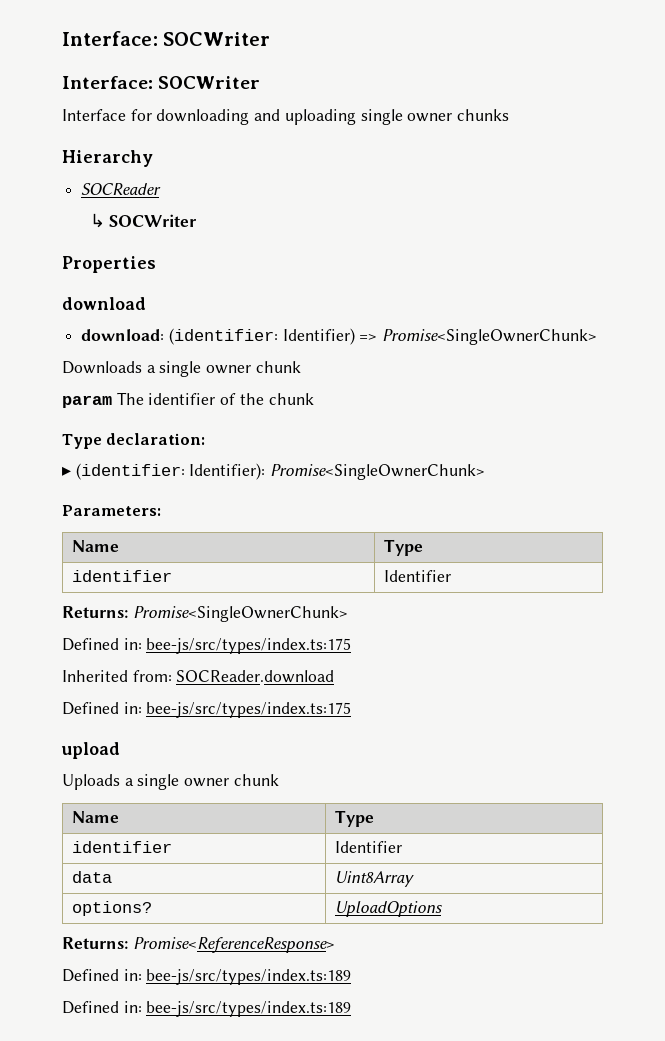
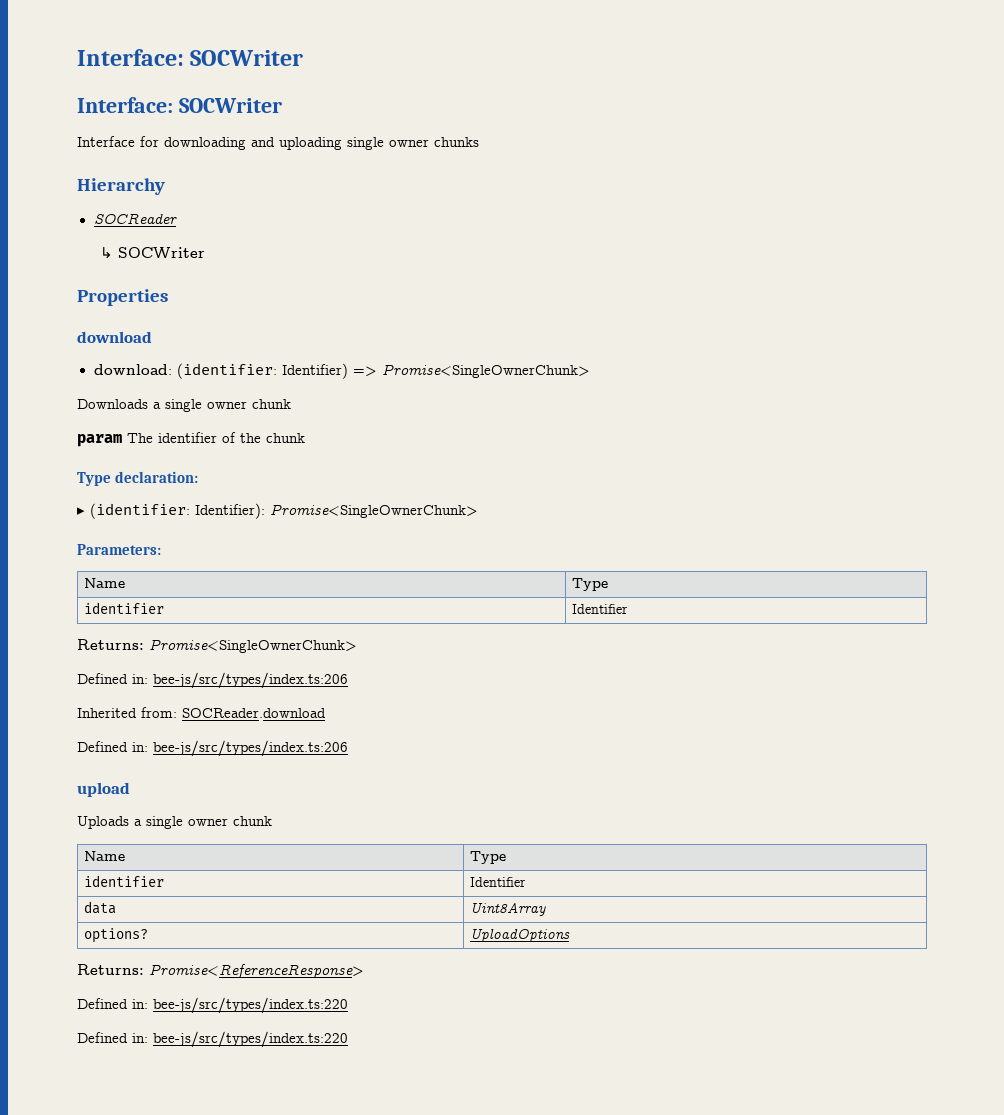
[146,638,352,654] bee-js/src/types/index.ts:175 -> [153,672,348,689] bee-js/src/types/index.ts:206
[146,702,352,718] bee-js/src/types/index.ts:175 -> [153,740,348,757] bee-js/src/types/index.ts:206
[146,969,352,985] [62,1001,352,1017] bee-js/src/types/index.ts:189 // Defined in: bee-js/src/types/index.ts:189 -> [153,997,348,1014] [77,1031,348,1048] bee-js/src/types/index.ts:220 // Defined in: bee-js/src/types/index.ts:220

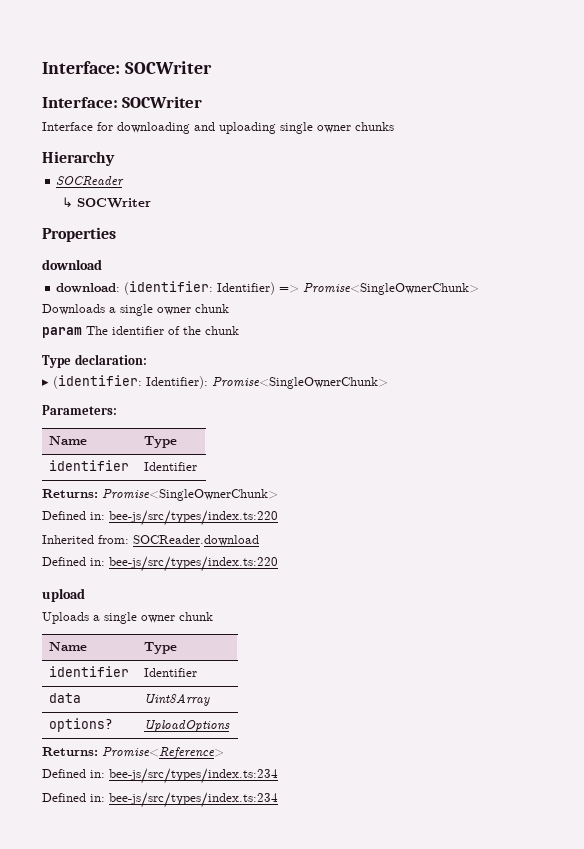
[153,672,348,689] bee-js/src/types/index.ts:206 -> [109,510,278,526] bee-js/src/types/index.ts:220
[153,740,348,757] bee-js/src/types/index.ts:206 -> [109,556,278,572] bee-js/src/types/index.ts:220
[149,964,364,978] [77,997,348,1014] [77,1031,348,1048] Promise<ReferenceResponse> // Defined in: bee-js/src/types/index.ts:220 // Defined in: bee-js/src/types/index.ts:220 -> [102,747,224,759] [42,768,278,784] [42,792,278,808] Promise<Reference> // Defined in: bee-js/src/types/index.ts:234 // Defined in: bee-js/src/types/index.ts:234

